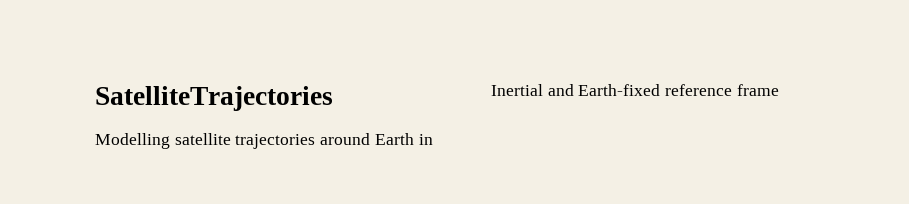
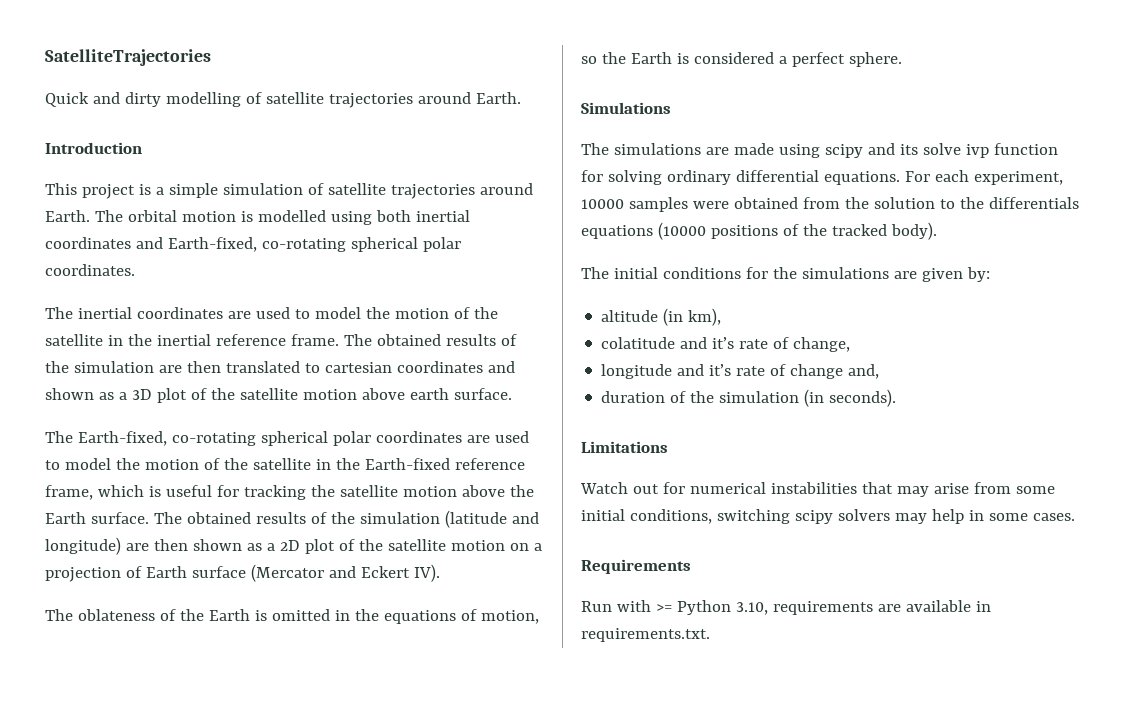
[95,133,433,149] [491,84,779,96] Modelling satellite trajectories around Earth in Inertial and Earth-fixed reference frame -> [45,92,521,108] [45,142,142,154] [45,183,533,199] [45,210,470,225] [45,237,461,252] [45,264,135,276] [45,307,498,319] [45,334,517,346] [45,361,515,373] [45,388,512,403] [45,431,529,446] [45,458,525,470] [45,485,534,500] [45,510,539,528] [45,537,542,555] [45,564,440,582] [45,609,539,624] [581,52,902,67] [581,102,671,114] [581,143,1058,158] [581,170,1063,185] [581,197,1079,212] [581,222,937,240] [581,267,990,282] [601,308,722,326] [601,337,851,352] [601,364,880,379] [601,389,897,407] [581,441,668,453] [580,482,1055,497] [581,509,1075,524] [581,559,691,574] [581,600,991,615] [581,628,710,642] Quick and dirty modelling of satellite trajectories around Earth. // Introduction // This project is a simple simulation of satellite trajectories around Earth. The orbital motion is modelled using both inertial coordinates and Earth-fixed, co-rotating spherical polar coordinates. // The inertial coordinates are used to model the motion of the satellite in the inertial reference frame. The obtained results of the simulation are then translated to cartesian coordinates and shown as a 3D plot of the satellite motion above earth surface. // The Earth-fixed, co-rotating spherical polar coordinates are used to model the motion of the satellite in the Earth-fixed reference frame, which is useful for tracking the satellite motion above the Earth surface. The obtained results of the simulation (latitude and longitude) are then shown as a 2D plot of the satellite motion on a projection of Earth surface (Mercator and Eckert IV). // The oblateness of the Earth is omitted in the equations of motion, so the Earth is considered a perfect sphere. // Simulations // The simulations are made using scipy and its solve ivp function for solving ordinary differential equations. For each experiment, 10000 samples were obtained from the solution to the differentials equations (10000 positions of the tracked body). // The initial conditions for the simulations are given by: // altitude (in km), // colatitude and it’s rate of change, // longitude and it’s rate of change and, // duration of the simulation (in seconds). // Limitations // Watch out for numerical instabilities that may arise from some initial conditions, switching scipy solvers may help in some cases. // Requirements // Run with >= Python 3.10, requirements are available in requirements.txt.

